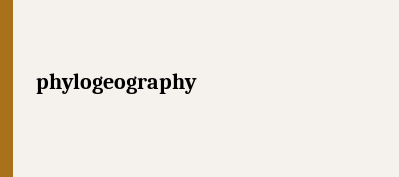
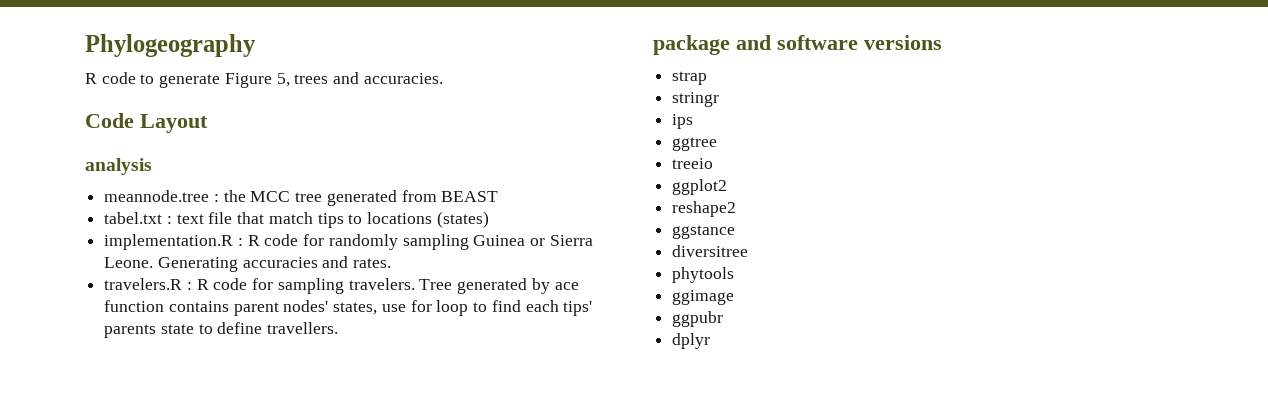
[36,73,197,94] phylogeography -> [85,34,256,57] [85,72,443,88] [85,113,208,133] [85,158,152,175] [104,190,499,206] [104,211,489,228] [104,234,593,250] [104,256,392,272] [104,278,579,294] [104,300,593,316] [104,322,339,338] [653,35,942,55] [672,71,708,85] [672,92,720,107] [672,114,694,129] [672,137,718,151] [672,158,714,169] [672,179,728,195] [672,201,737,217] [672,225,736,239] [672,245,749,257] [672,267,735,283] [672,290,735,305] [672,311,724,327] [672,333,711,349] Phylogeography // R code to generate Figure 5, trees and accuracies. // Code Layout // analysis // meannode.tree : the MCC tree generated from BEAST // tabel.txt : text file that match tips to locations (states) // implementation.R : R code for randomly sampling Guinea or Sierra Leone. Generating accuracies and rates. // travelers.R : R code for sampling travelers. Tree generated by ace function contains parent nodes' states, use for loop to find each tips' parents state to define travellers. // package and software versions // strap // stringr // ips // ggtree // treeio // ggplot2 // reshape2 // ggstance // diversitree // phytools // ggimage // ggpubr // dplyr

